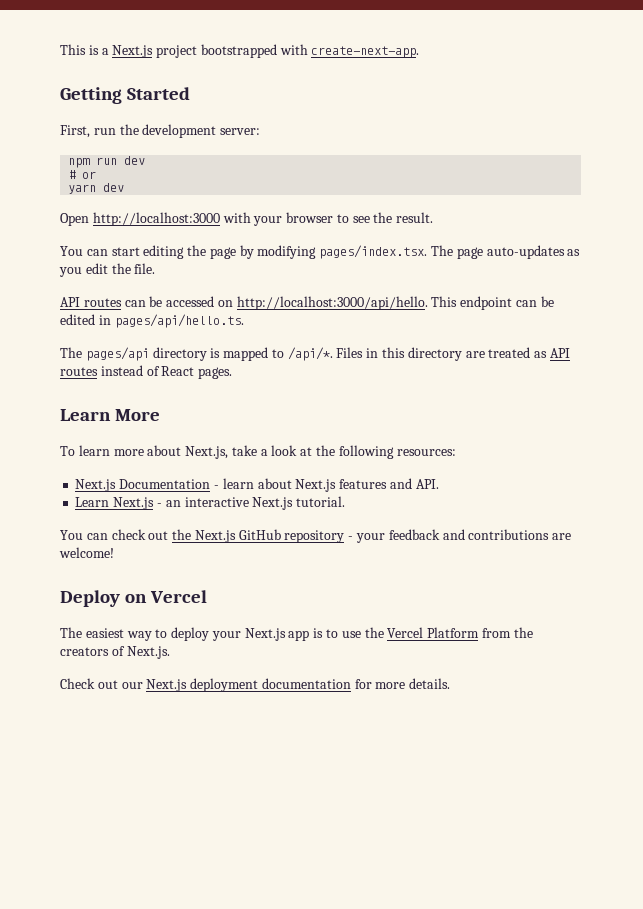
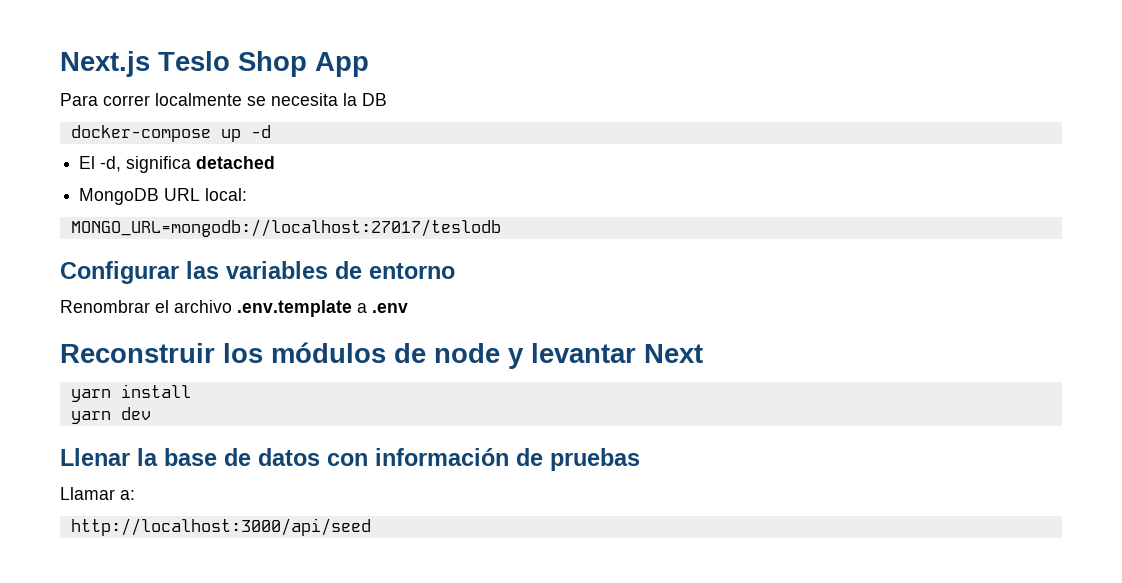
[60,44,420,58] [60,87,191,104] [60,124,261,138] [68,156,146,168] [68,170,97,179] [68,183,125,194] [60,212,434,226] [60,245,581,259] [59,263,156,277] [60,296,554,310] [60,314,244,328] [60,347,570,361] [60,365,233,379] [60,409,161,421] [60,445,456,459] [75,478,439,492] [75,496,346,510] [60,529,572,543] [59,547,114,558] [60,590,208,607] [60,627,533,641] [60,646,170,659] [60,678,451,692] This is a Next.js project bootstrapped with create-next-app. // Getting Started // First, run the development server: // npm run dev // # or // yarn dev // Open http://localhost:3000 with your browser to see the result. // You can start editing the page by modifying pages/index.tsx. The page auto-updates as you edit the file. // API routes can be accessed on http://localhost:3000/api/hello. This endpoint can be edited in pages/api/hello.ts. // The pages/api directory is mapped to /api/*. Files in this directory are treated as API routes instead of React pages. // Learn More // To learn more about Next.js, take a look at the following resources: // Next.js Documentation - learn about Next.js features and API. // Learn Next.js - an interactive Next.js tutorial. // You can check out the Next.js GitHub repository - your feedback and contributions are welcome! // Deploy on Vercel // The easiest way to deploy your Next.js app is to use the Vercel Platform from the creators of Next.js. // Check out our Next.js deployment documentation for more details. -> [60,51,369,77] [60,93,387,106] [70,125,271,142] [79,156,276,173] [79,188,248,205] [70,219,501,237] [60,261,455,284] [60,300,408,317] [60,342,703,369] [70,384,191,402] [70,407,151,424] [60,448,640,471] [60,487,135,500] [70,518,371,536] Next.js Teslo Shop App // Para correr localmente se necesita la DB // docker-compose up -d // El -d, significa detached // MongoDB URL local: // MONGO_URL=mongodb://localhost:27017/teslodb // Configurar las variables de entorno // Renombrar el archivo .env.template a .env // Reconstruir los módulos de node y levantar Next // yarn install // yarn dev // Llenar la base de datos con información de pruebas // Llamar a: // http://localhost:3000/api/seed

